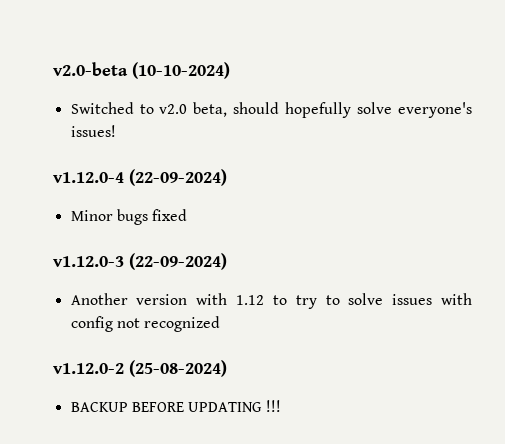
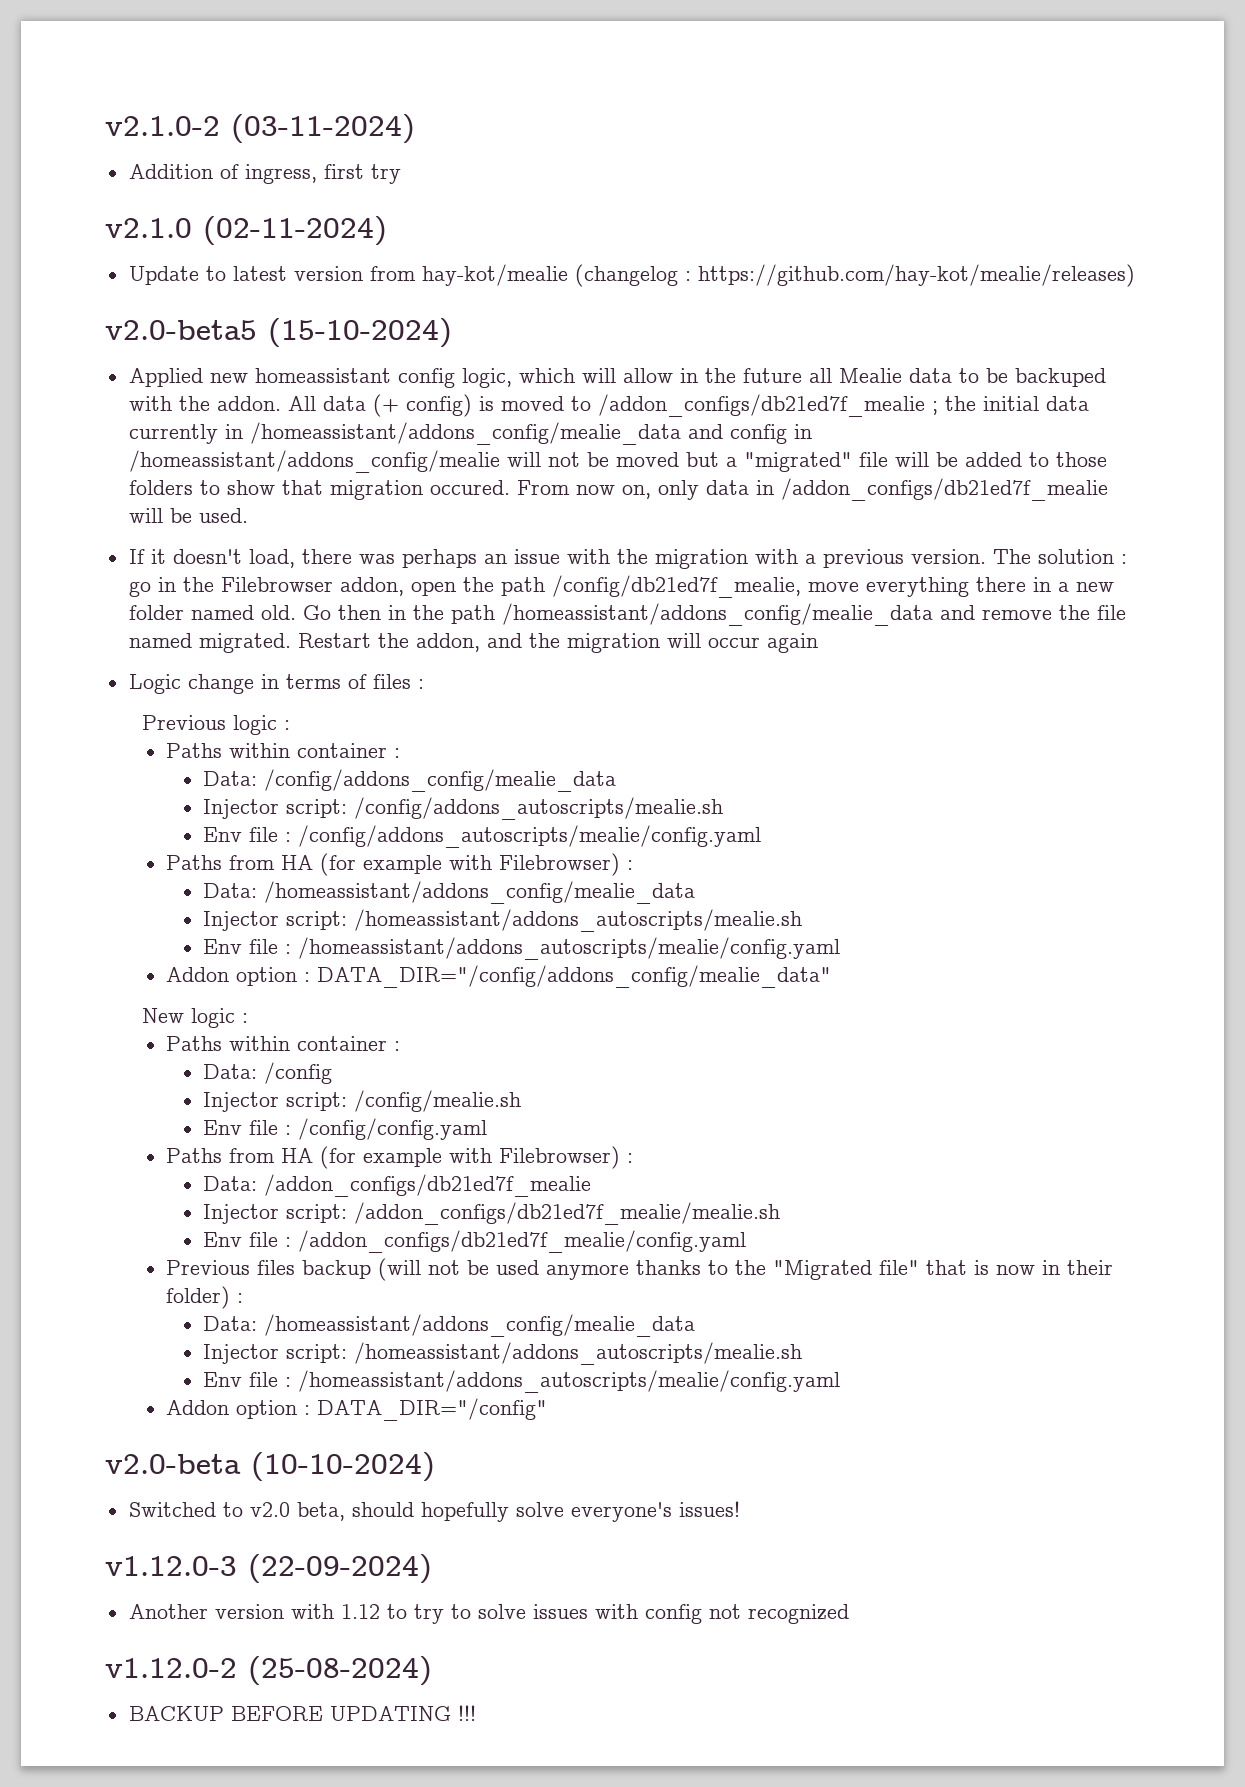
(53, 69) none -> [105,114,415,144] [128,164,401,184] [105,216,387,246] [128,264,1135,287] [105,318,452,348] [128,368,1106,388] [128,394,1089,417] [128,422,812,445] [128,450,1107,473] [128,478,1108,501] [128,508,248,523] [128,549,1127,569] [128,575,1114,598] [128,603,1126,626] [128,633,818,653] [128,674,424,694] [142,715,291,735] [165,743,400,758] [203,769,617,792] [203,797,724,820] [203,825,762,848] [165,853,633,876] [203,881,696,904] [203,909,803,932] [203,937,841,960] [165,965,831,988] [142,1008,249,1028] [165,1036,400,1051] [203,1062,333,1084] [203,1090,522,1112] [203,1118,488,1140] [165,1146,633,1169] [203,1174,592,1197] [203,1202,781,1225] [203,1230,747,1253] [165,1258,1113,1281] [165,1286,243,1309] [203,1314,696,1337] [203,1342,803,1365] [203,1370,841,1393] [165,1398,547,1421] v2.1.0-2 (03-11-2024) // Addition of ingress, first try // v2.1.0 (02-11-2024) // Update to latest version from hay-kot/mealie (changelog : https://github.com/hay-kot/mealie/releases) // v2.0-beta5 (15-10-2024) // Applied new homeassistant config logic, which will allow in the future all Mealie data to be backuped with the addon. All data (+ config) is moved to /addon_configs/db21ed7f_mealie ; the initial data currently in /homeassistant/addons_config/mealie_data and config in /homeassistant/addons_config/mealie will not be moved but a "migrated" file will be added to those folders to show that migration occured. From now on, only data in /addon_configs/db21ed7f_mealie will be used. // If it doesn't load, there was perhaps an issue with the migration with a previous version. The solution : go in the Filebrowser addon, open the path /config/db21ed7f_mealie, move everything there in a new folder named old. Go then in the path /homeassistant/addons_config/mealie_data and remove the file named migrated. Restart the addon, and the migration will occur again // Logic change in terms of files : // Previous logic : // Paths within container : // Data: /config/addons_config/mealie_data // Injector script: /config/addons_autoscripts/mealie.sh // Env file : /config/addons_autoscripts/mealie/config.yaml // Paths from HA (for example with Filebrowser) : // Data: /homeassistant/addons_config/mealie_data // Injector script: /homeassistant/addons_autoscripts/mealie.sh // Env file : /homeassistant/addons_autoscripts/mealie/config.yaml // Addon option : DATA_DIR="/config/addons_config/mealie_data" // New logic : // Paths within container : // Data: /config // Injector script: /config/mealie.sh // Env file : /config/config.yaml // Paths from HA (for example with Filebrowser) : // Data: /addon_configs/db21ed7f_mealie // Injector script: /addon_configs/db21ed7f_mealie/mealie.sh // Env file : /addon_configs/db21ed7f_mealie/config.yaml // Previous files backup (will not be used anymore thanks to the "Migrated file" that is now in their folder) : // Data: /homeassistant/addons_config/mealie_data // Injector script: /homeassistant/addons_autoscripts/mealie.sh // Env file : /homeassistant/addons_autoscripts/mealie/config.yaml // Addon option : DATA_DIR="/config" //
[53,169,227,186] [70,209,188,225] // v1.12.0-4 (22-09-2024) // Minor bugs fixed -> (740, 1509) none

